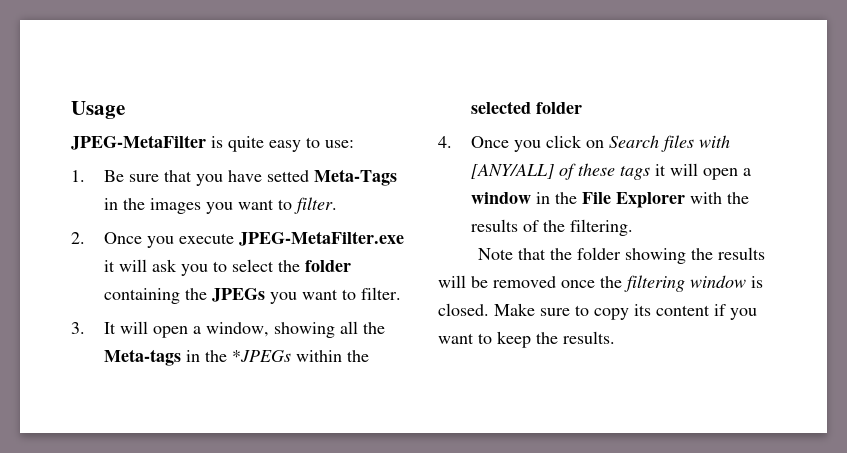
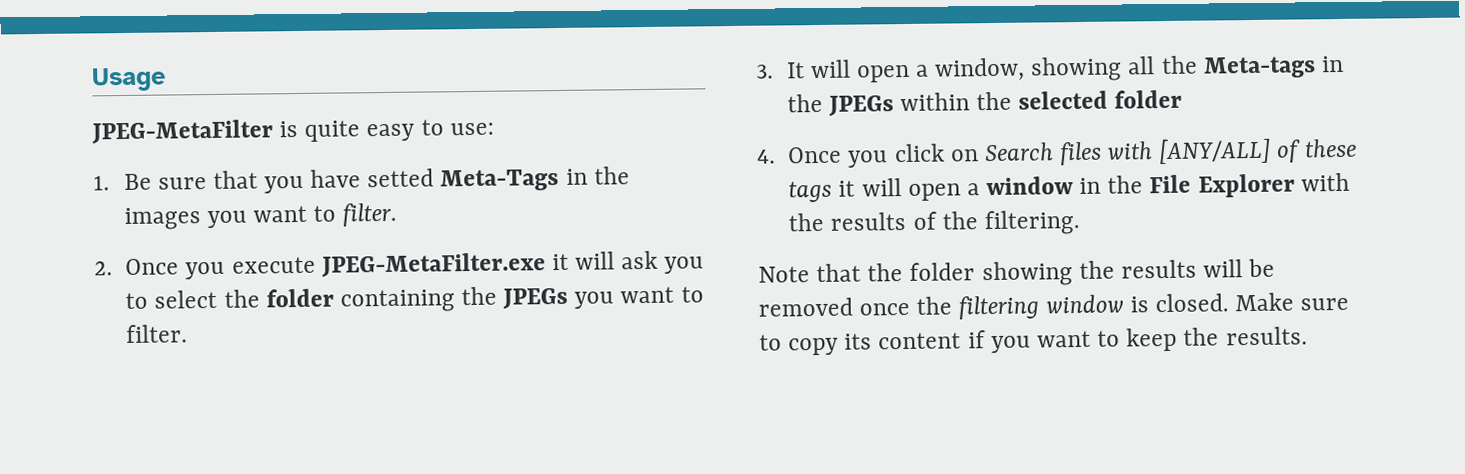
[231,350,291,362] *JPEGs -> [827,95,894,117] JPEGs

